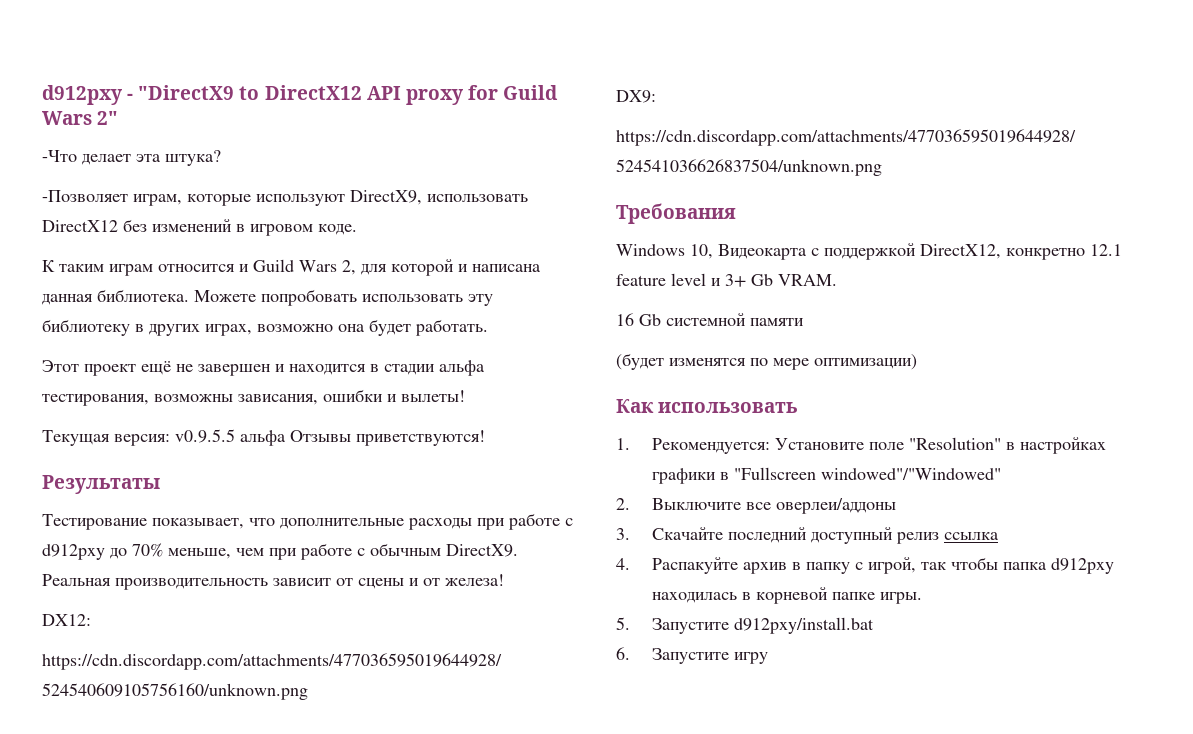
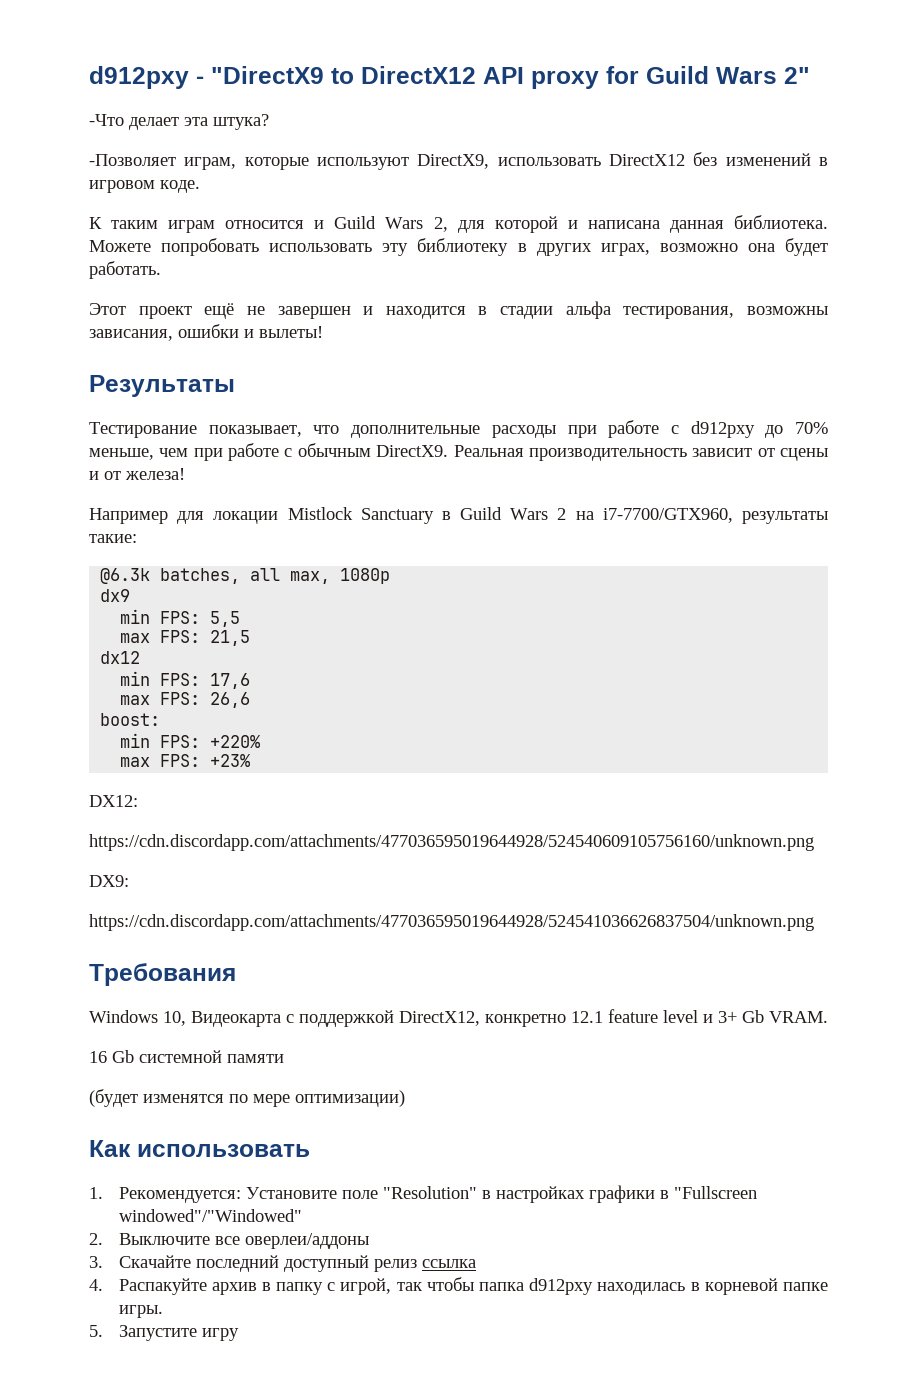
[42,429,485,446] // Текущая версия: v0.9.5.5 альфа Отзывы приветствуются! -> (323, 332) none
(504, 580) none -> [89,507,828,524] [89,534,137,543] [100,568,391,584] [100,589,131,602] [120,609,241,627] [120,630,251,646] [100,651,141,664] [120,671,251,689] [120,692,251,708] [100,713,161,726] [120,733,261,748] [120,754,251,767] // Например для локации Mistlock Sanctuary в Guild Wars 2 на i7-7700/GTX960, результаты такие: // @6.3k batches, all max, 1080p // dx9 // min FPS: 5,5 // max FPS: 21,5 // dx12 // min FPS: 17,6 // max FPS: 26,6 // boost: // min FPS: +220% // max FPS: +23%
[733,617,874,634] [616,647,729,664] d912pxy/install.bat // 6. Запустите -> (197, 1333) none

